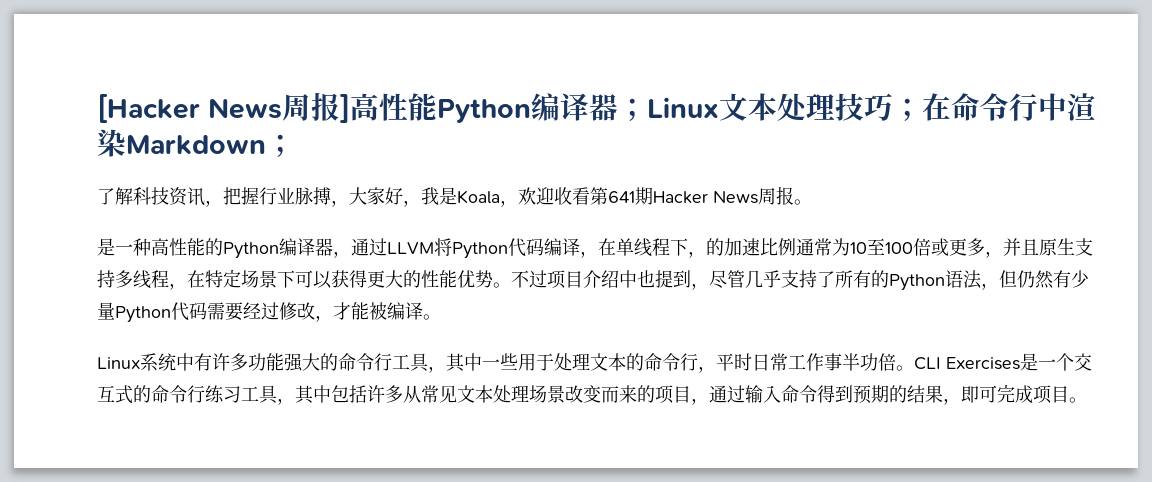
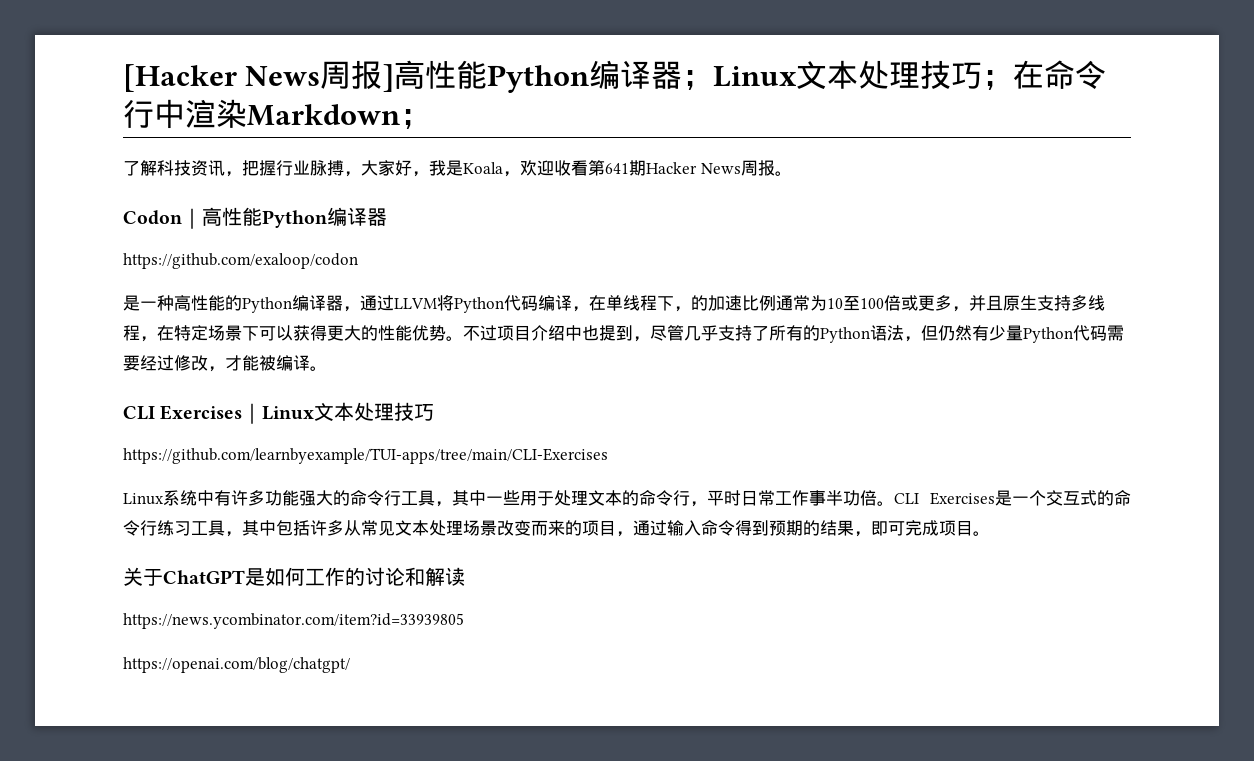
(812, 202) none -> [123,207,387,229] [123,253,358,269] // Codon｜高性能Python编译器 // https://github.com/exaloop/codon
(441, 317) none -> [123,402,435,424] [123,448,608,464] // CLI Exercises｜Linux文本处理技巧 // https://github.com/learnbyexample/TUI-apps/tree/main/CLI-Exercises
(1087, 400) none -> [123,567,465,586] [123,613,464,629] [123,657,350,673] // 关于ChatGPT是如何工作的讨论和解读 // https://news.ycombinator.com/item?id=33939805 // https://openai.com/blog/chatgpt/

